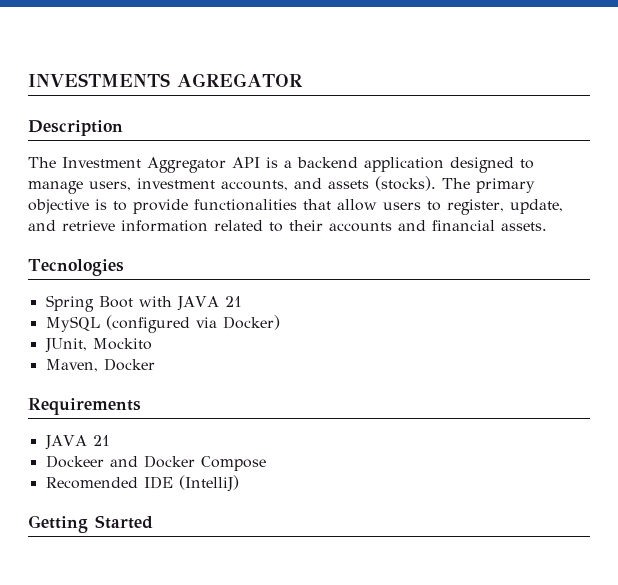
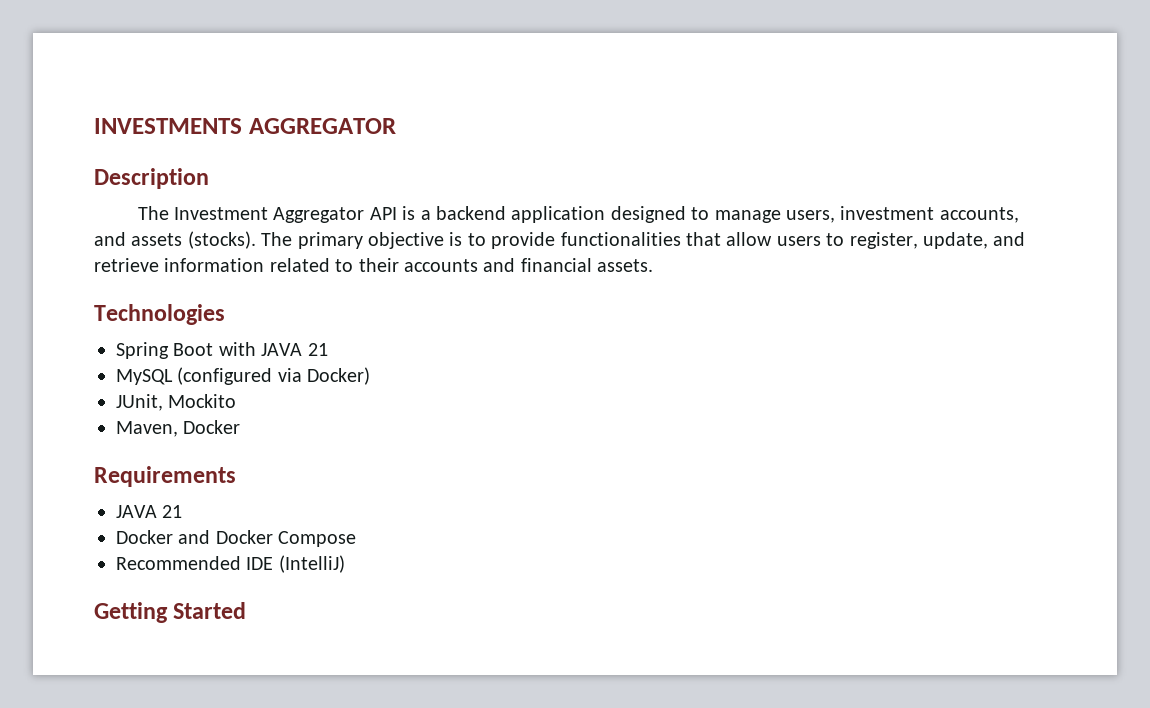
[177,73,303,87] AGREGATOR -> [248,118,396,134] AGGREGATOR
[28,259,124,276] Tecnologies -> [94,304,225,325] Technologies
[45,455,104,468] Dockeer -> [116,530,173,544] Docker
[45,477,138,489] Recomended -> [116,556,241,570] Recommended

